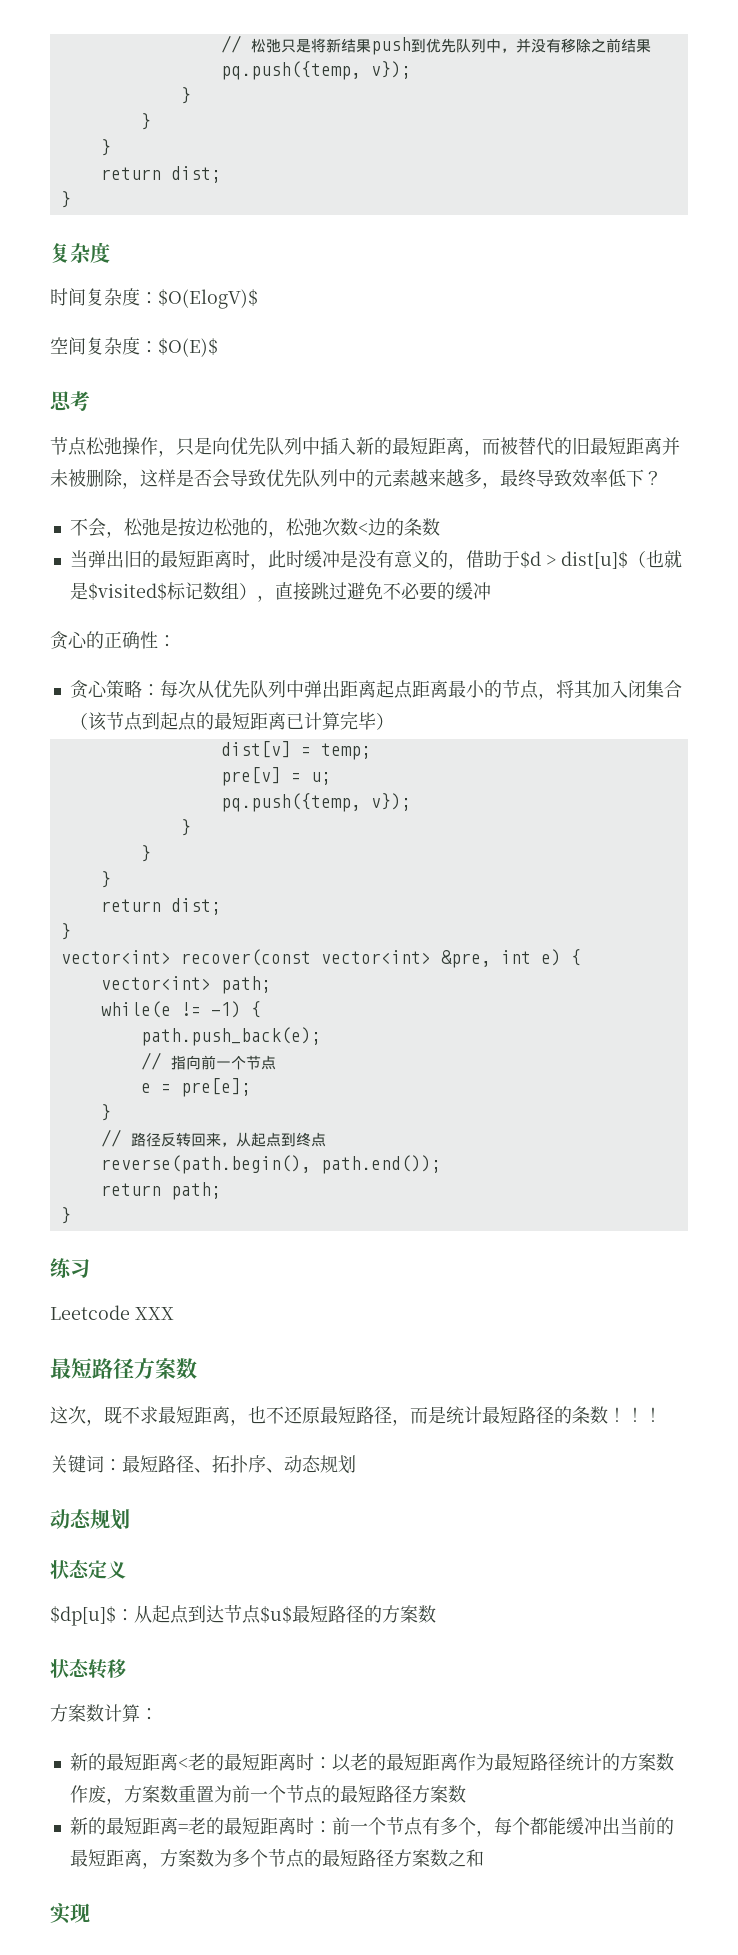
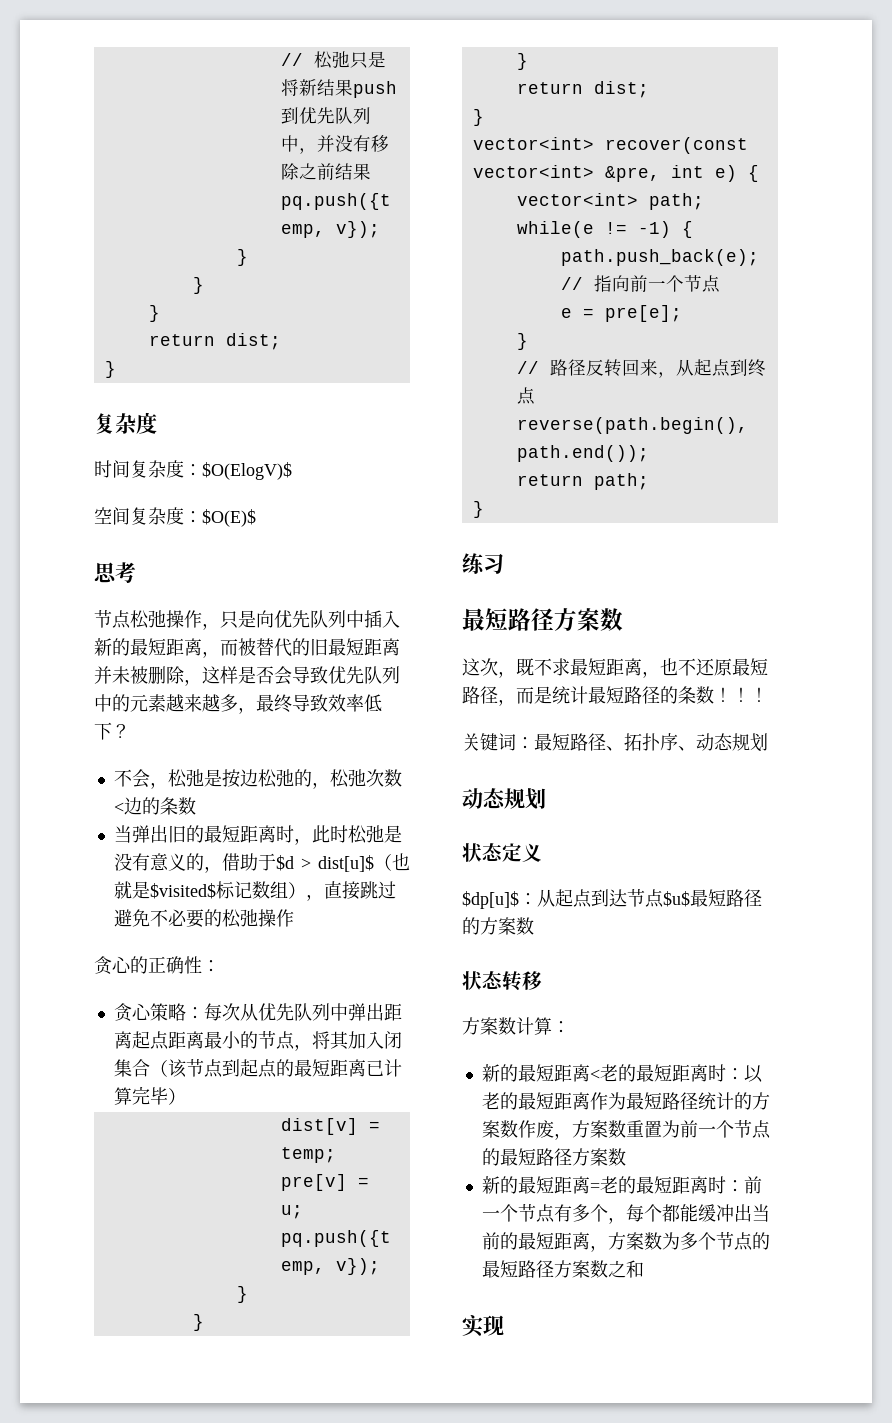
[303,550,340,568] 缓冲 -> [347,825,384,844] 松弛
[454,582,491,600] 缓冲 -> [221,909,294,928] 松弛操作
[50,1305,174,1320] // Leetcode XXX -> (504, 563) none

